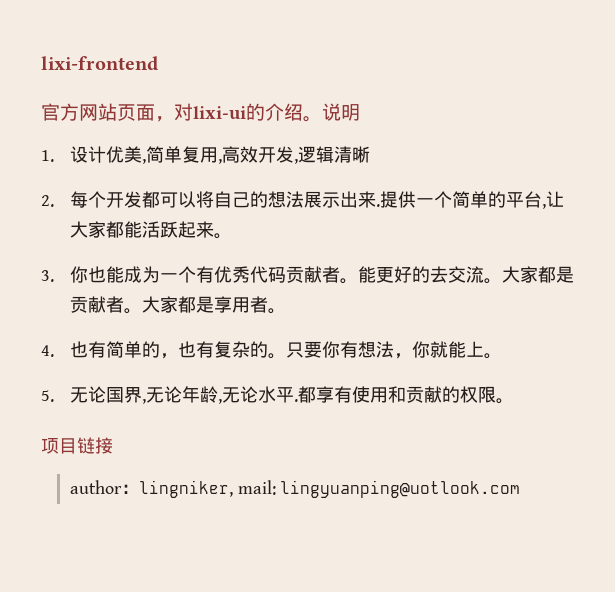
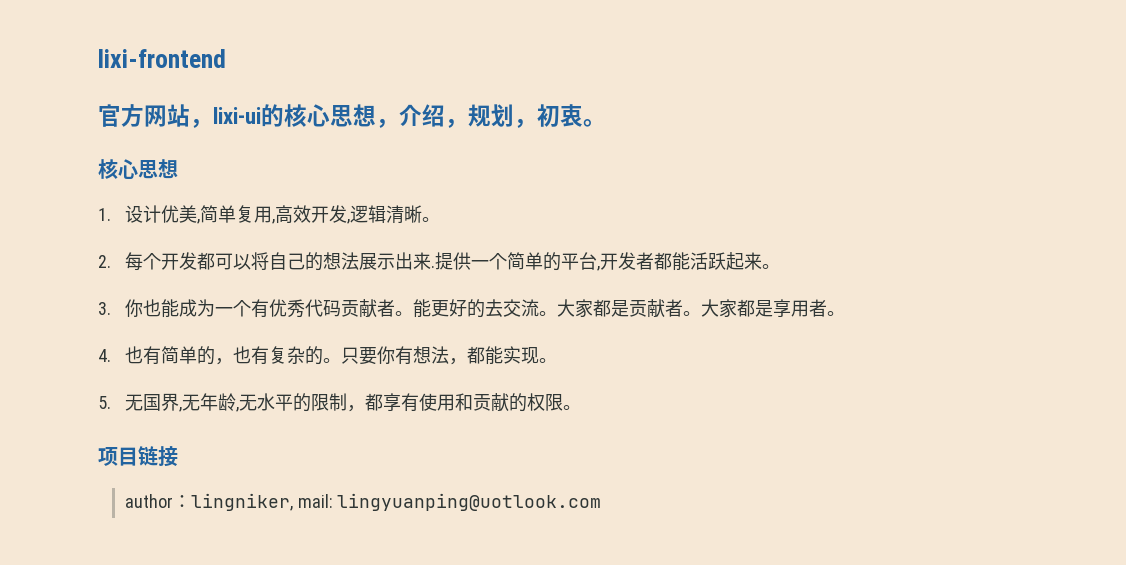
[117,103,360,122] 页面，对lixi-ui的介绍。说明 -> [190,104,606,128] [98,159,178,179] ，lixi-ui的核心思想，介绍，规划，初衷。 // 核心思想
(370, 154) none -> [421,217,440,222] 。
[545,191,564,207] [69,221,106,238] 让大家 -> [599,252,654,270] 开发者
[411,341,484,358] 你就能上 -> [466,346,539,365] 都能实现
[87,386,106,403] 论 -> (143, 402) none
[163,386,182,403] 论 -> (200, 402) none
[239,386,298,403] 论水平. -> [256,393,365,412] 水平的限制，

